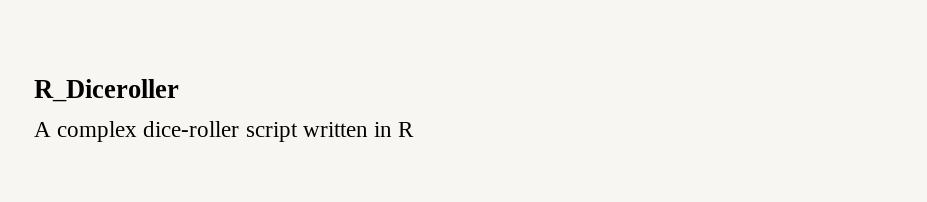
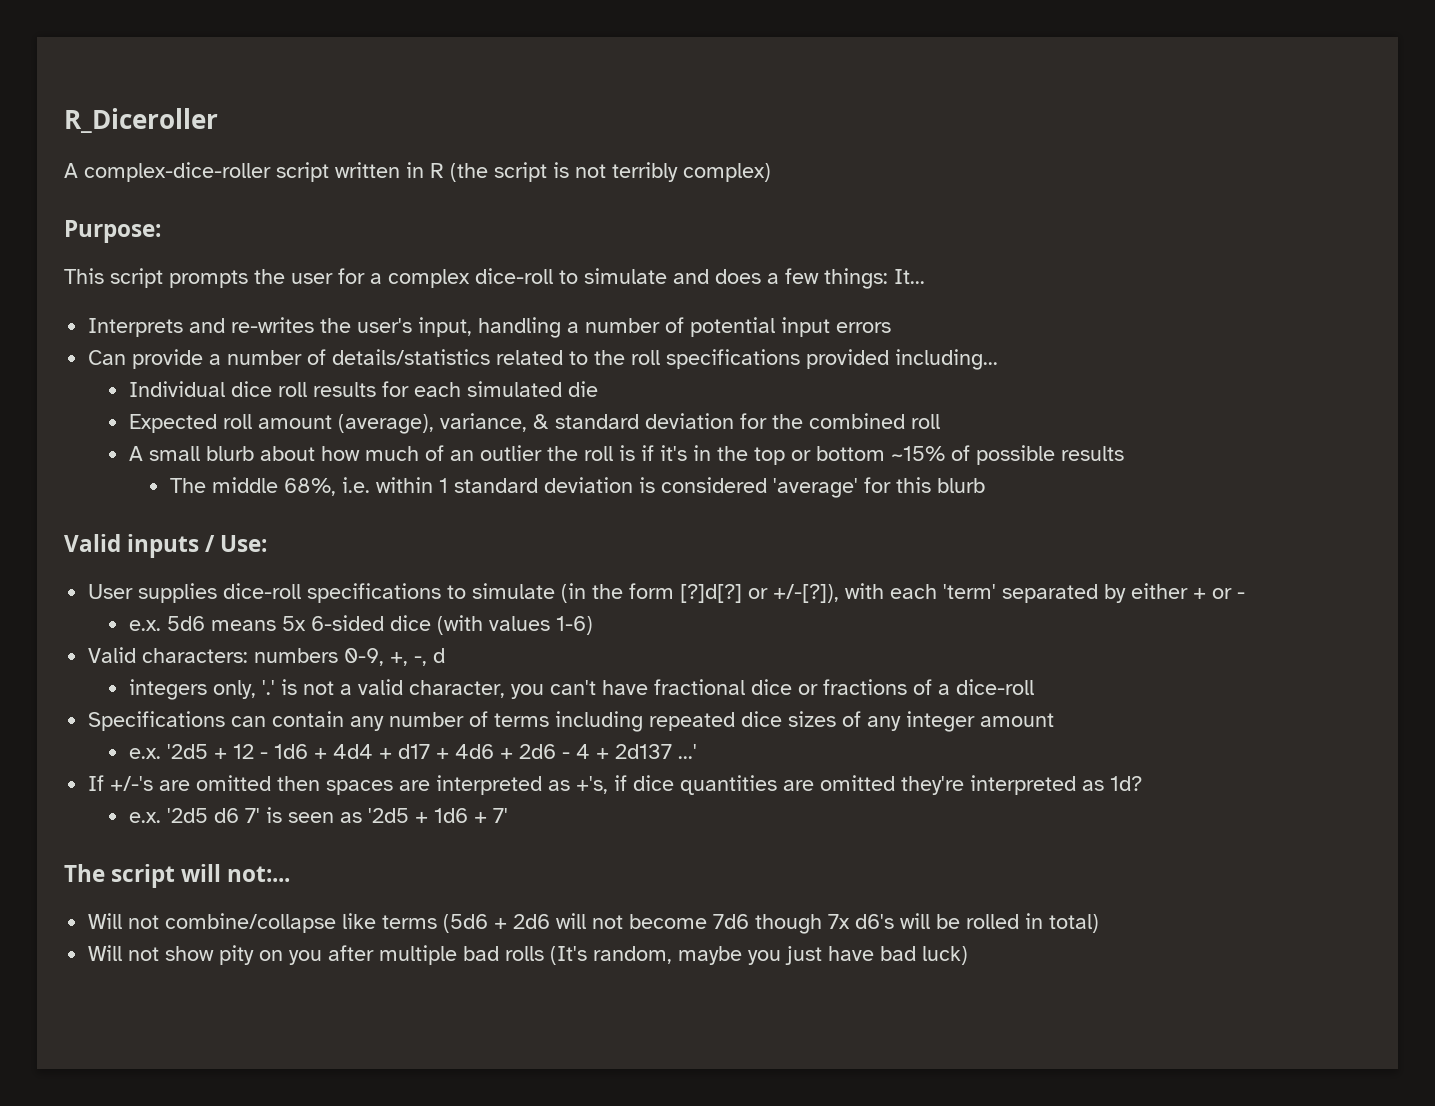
[57,121,240,142] complex dice-roller -> [84,162,271,182] complex-dice-roller
(415, 129) none -> [450,162,771,182] [64,220,161,243] [64,268,925,289] [88,317,892,338] [88,349,999,370] [128,381,598,397] [128,413,940,434] [128,445,1124,465] [169,477,985,498] [64,534,268,558] [88,583,1246,603] [128,615,593,635] [88,647,446,666] [128,679,1034,700] [88,711,1055,732] [128,744,697,759] [88,775,1143,795] [128,807,508,823] [64,864,291,888] [88,913,1100,934] [88,945,969,965] (the script is not terribly complex) // Purpose: // This script prompts the user for a complex dice-roll to simulate and does a few things: It... // Interprets and re-writes the user's input, handling a number of potential input errors // Can provide a number of details/statistics related to the roll specifications provided including... // Individual dice roll results for each simulated die // Expected roll amount (average), variance, & standard deviation for the combined roll // A small blurb about how much of an outlier the roll is if it's in the top or bottom ~15% of possible results // The middle 68%, i.e. within 1 standard deviation is considered 'average' for this blurb // Valid inputs / Use: // User supplies dice-roll specifications to simulate (in the form [?]d[?] or +/-[?]), with each 'term' separated by either + or - // e.x. 5d6 means 5x 6-sided dice (with values 1-6) // Valid characters: numbers 0-9, +, -, d // integers only, '.' is not a valid character, you can't have fractional dice or fractions of a dice-roll // Specifications can contain any number of terms including repeated dice sizes of any integer amount // e.x. '2d5 + 12 - 1d6 + 4d4 + d17 + 4d6 + 2d6 - 4 + 2d137 ...' // If +/-'s are omitted then spaces are interpreted as +'s, if dice quantities are omitted they're interpreted as 1d? // e.x. '2d5 d6 7' is seen as '2d5 + 1d6 + 7' // The script will not:... // Will not combine/collapse like terms (5d6 + 2d6 will not become 7d6 though 7x d6's will be rolled in total) // Will not show pity on you after multiple bad rolls (It's random, maybe you just have bad luck)

